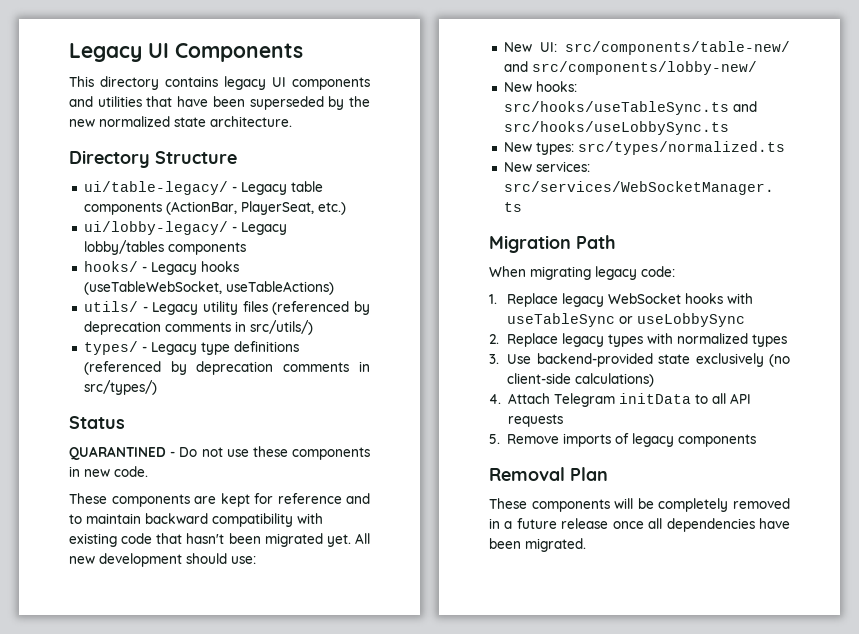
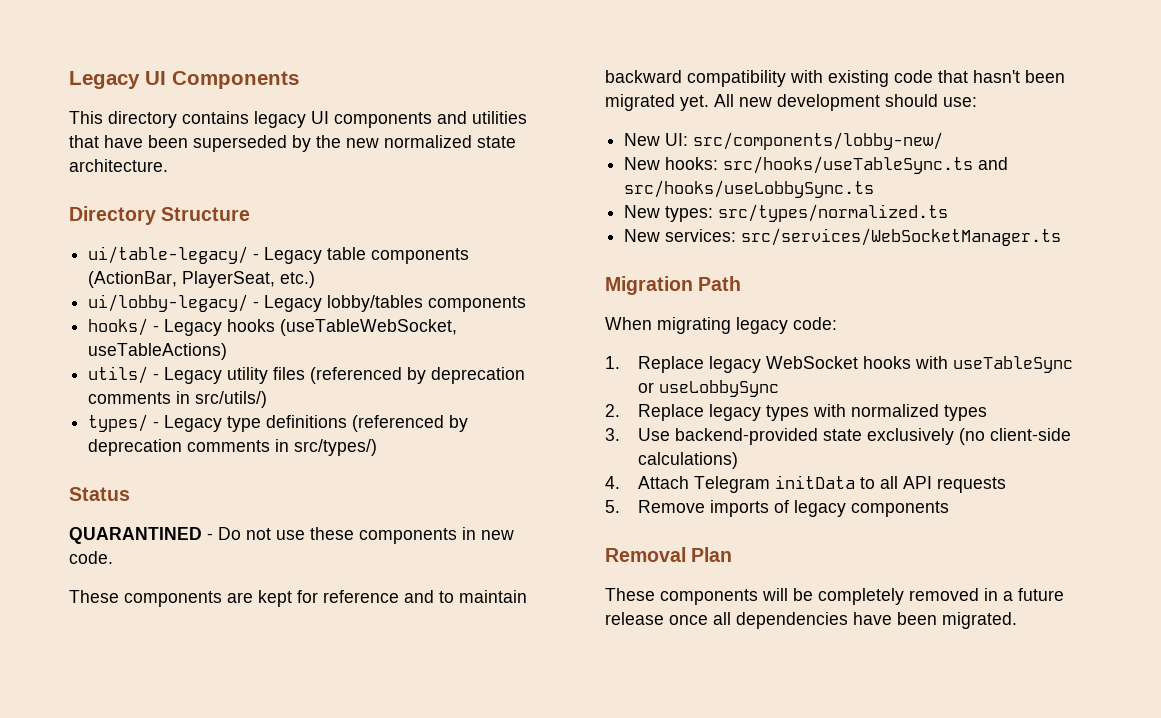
[565,41,790,55] [503,61,528,72] src/components/table-new/ and -> (689, 139) none

